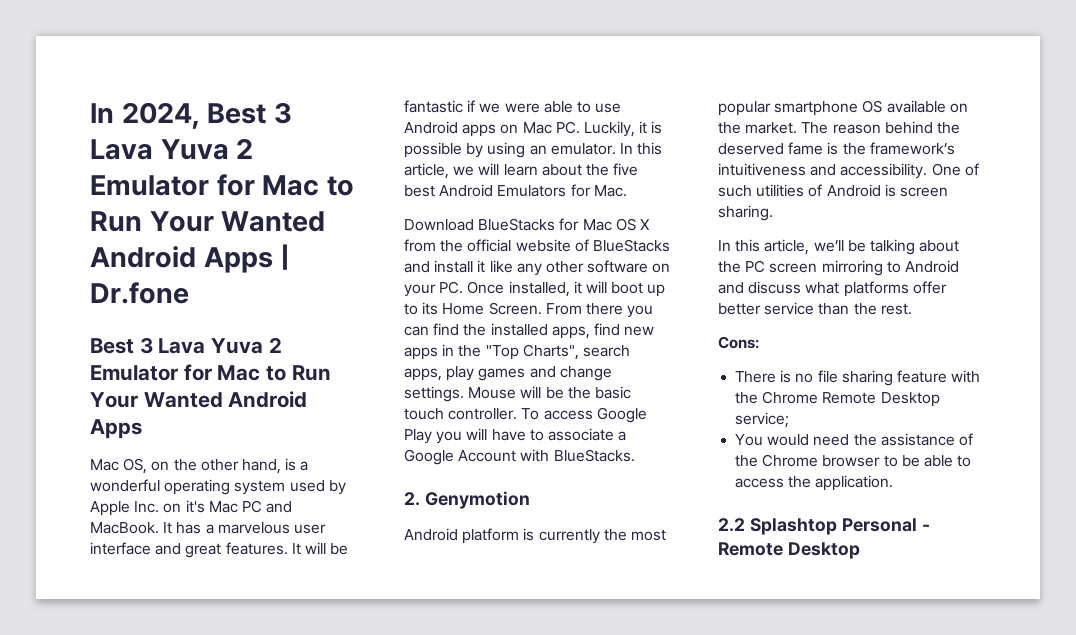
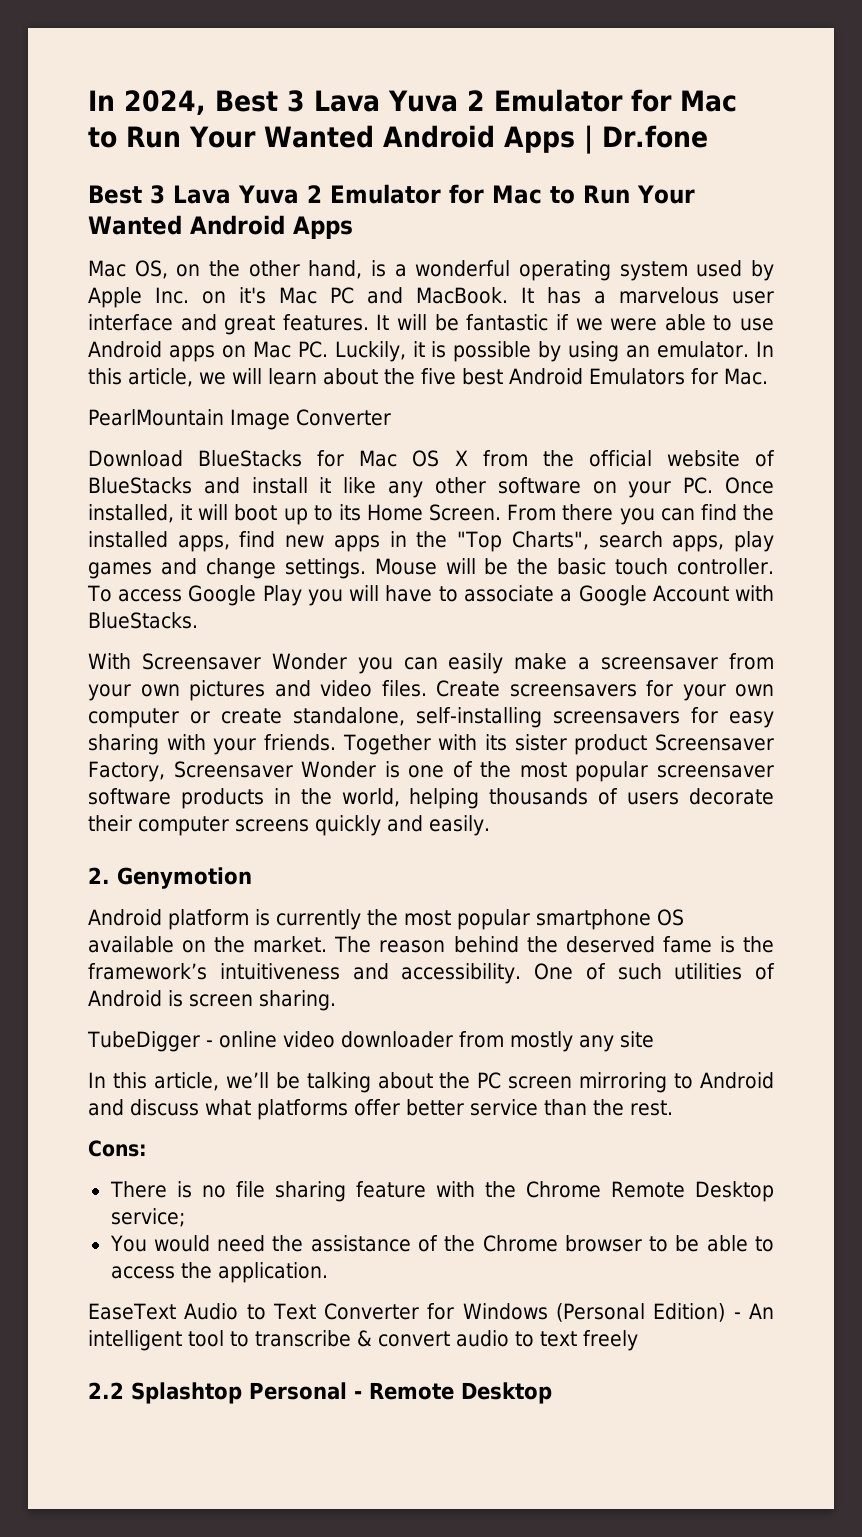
(627, 191) none -> [88,409,391,430] // PearlMountain Image Converter
(635, 455) none -> [88,653,774,674] [88,680,774,701] [88,707,774,728] [88,734,774,755] [88,761,775,782] [88,788,775,809] [88,815,490,836] // With Screensaver Wonder you can easily make a screensaver from your own pictures and video files. Create screensavers for your own computer or create standalone, self-installing screensavers for easy sharing with your friends. Together with its sister product Screensaver Factory, Screensaver Wonder is one of the most popular screensaver software products in the world, helping thousands of users decorate their computer screens quickly and easily.
(773, 213) none -> [87,1031,654,1052] // TubeDigger - online video downloader from mostly any site
(894, 483) none -> [88,1303,775,1322] [88,1330,638,1351] // EaseText Audio to Text Converter for Windows (Personal Edition) - An intelligent tool to transcribe & convert audio to text freely

